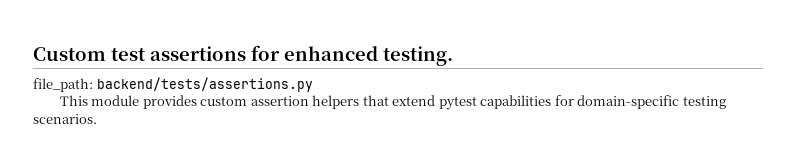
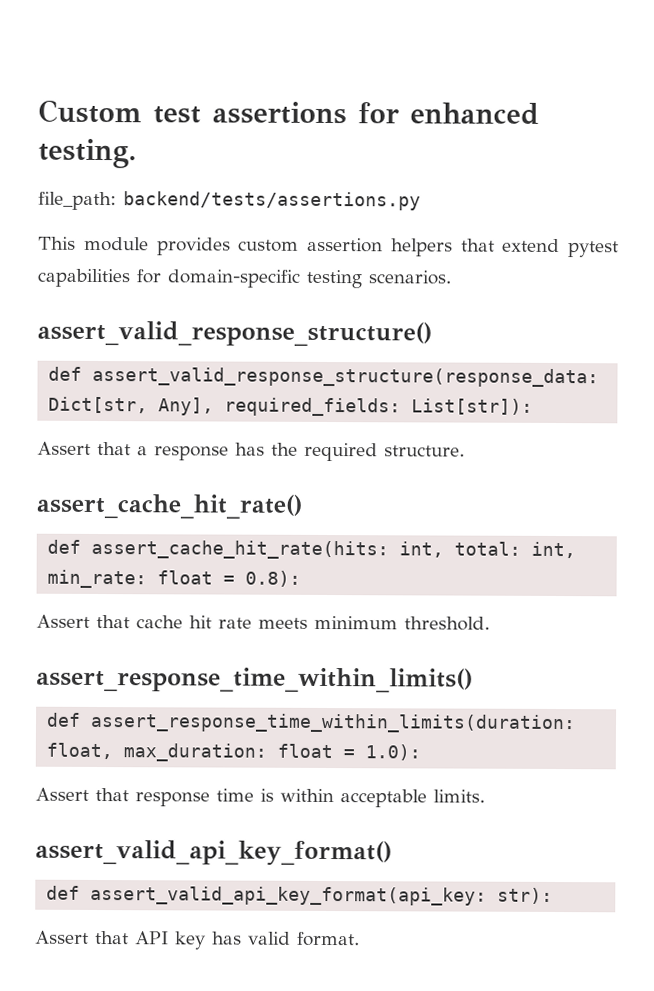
(97, 119) none -> [37,320,432,347] [48,366,600,388] [48,396,534,417] [37,441,465,462] [36,493,303,519] [47,539,577,560] [47,569,302,589] [36,614,490,631] [36,666,473,693] [46,712,577,734] [46,742,422,762] [35,787,485,808] [35,839,392,867] [46,885,554,906] [35,930,360,950] // assert_valid_response_structure() // def assert_valid_response_structure(response_data: Dict[str, Any], required_fields: List[str]): // Assert that a response has the required structure. // assert_cache_hit_rate() // def assert_cache_hit_rate(hits: int, total: int, min_rate: float = 0.8): // Assert that cache hit rate meets minimum threshold. // assert_response_time_within_limits() // def assert_response_time_within_limits(duration: float, max_duration: float = 1.0): // Assert that response time is within acceptable limits. // assert_valid_api_key_format() // def assert_valid_api_key_format(api_key: str): // Assert that API key has valid format.

